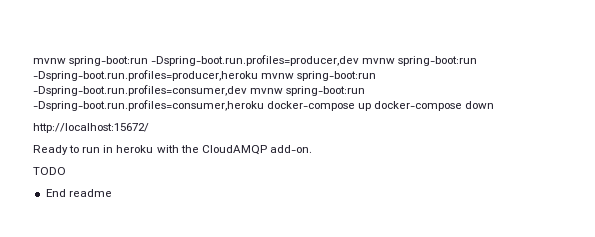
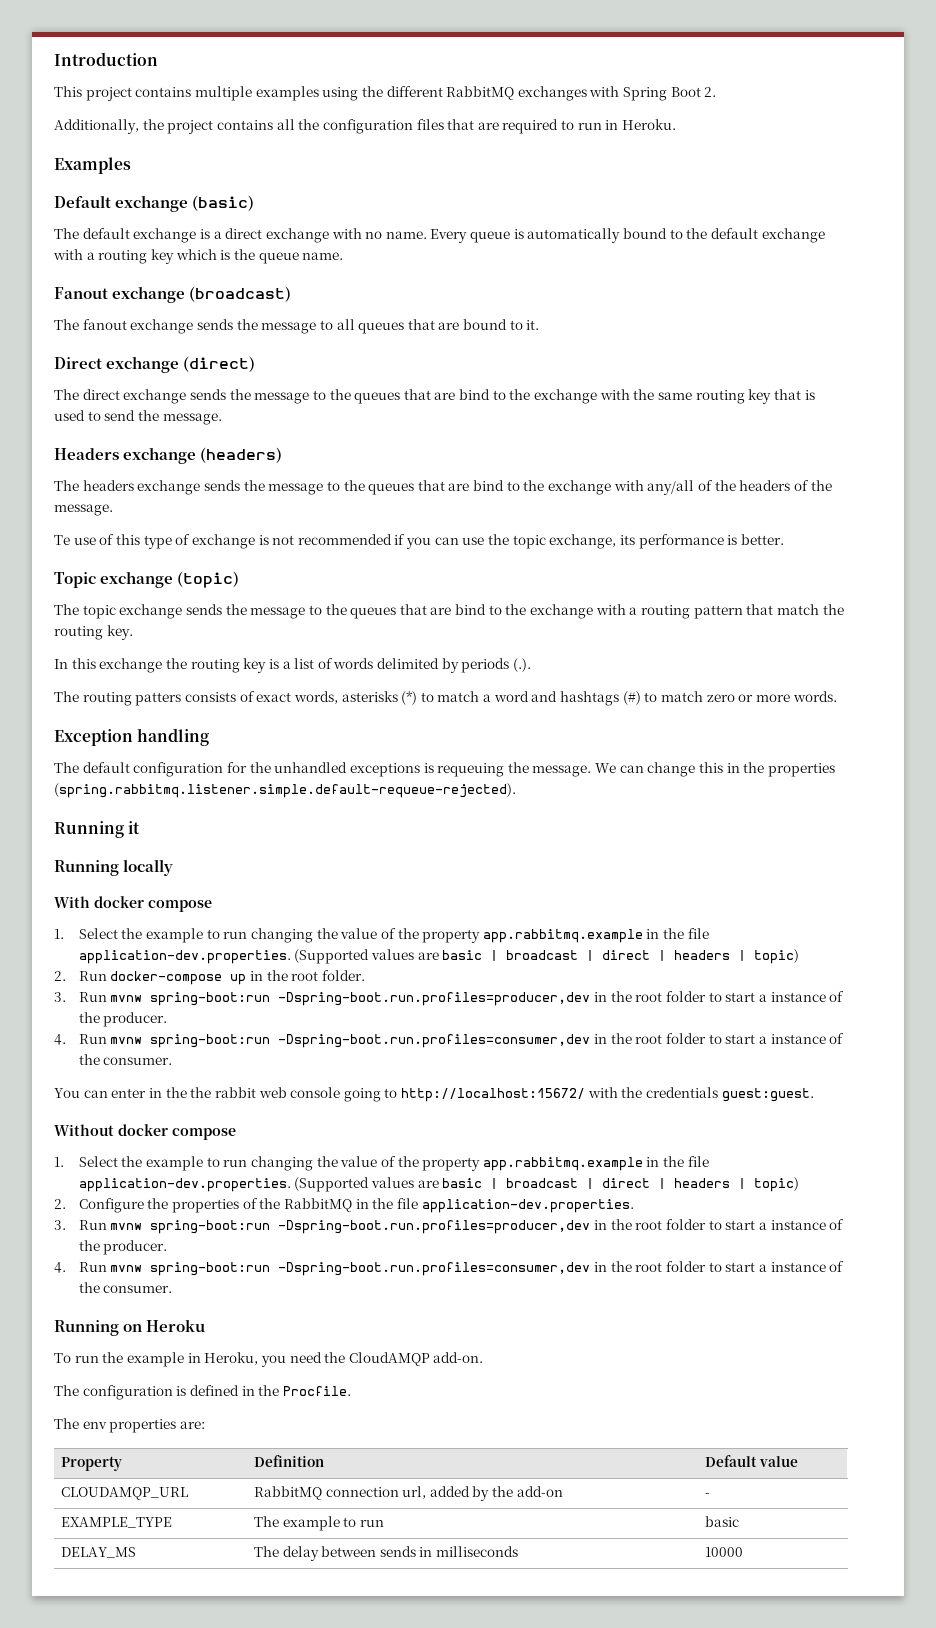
[33,55,478,66] [33,70,377,81] [33,85,366,96] [33,100,495,111] [33,123,149,133] [33,145,312,155] [33,167,66,175] [45,189,112,197] mvnw spring-boot:run -Dspring-boot.run.profiles=producer,dev mvnw spring-boot:run -Dspring-boot.run.profiles=producer,heroku mvnw spring-boot:run -Dspring-boot.run.profiles=consumer,dev mvnw spring-boot:run -Dspring-boot.run.profiles=consumer,heroku docker-compose up docker-compose down // http://localhost:15672/ // Ready to run in heroku with the CloudAMQP add-on. // TODO // End readme -> [54,52,158,66] [54,86,717,101] [54,119,677,134] [54,157,131,174] [54,195,255,212] [54,228,825,243] [53,249,344,264] [54,286,292,303] [54,319,540,334] [54,356,256,373] [54,389,815,404] [54,410,222,425] [54,447,283,464] [54,480,832,495] [54,504,113,516] [54,534,784,549] [54,571,240,588] [54,604,844,619] [54,625,133,640] [54,658,532,673] [54,691,837,706] [54,728,210,746] [54,762,835,777] [54,783,516,798] [54,821,141,838] [54,859,174,876] [54,896,212,912] [54,928,709,943] [78,949,800,964] [54,970,365,985] [54,991,845,1006] [78,1012,168,1027] [54,1033,845,1048] [78,1054,173,1065] [54,1087,814,1102] [54,1124,236,1140] [54,1156,709,1171] [78,1177,800,1192] [54,1198,634,1213] [54,1219,845,1234] [78,1240,168,1255] [54,1261,845,1276] [78,1282,173,1293] [54,1319,206,1336] [54,1352,484,1367] [54,1385,351,1400] [54,1418,205,1433] [60,1456,122,1471] [253,1455,324,1467] [704,1455,798,1467] [60,1487,188,1500] [253,1486,563,1501] [704,1493,710,1497] [60,1517,172,1528] [253,1516,384,1531] [704,1516,739,1527] [60,1547,136,1558] [253,1546,519,1561] [704,1547,743,1557] Introduction // This project contains multiple examples using the different RabbitMQ exchanges with Spring Boot 2. // Additionally, the project contains all the configuration files that are required to run in Heroku. // Examples // Default exchange (basic) // The default exchange is a direct exchange with no name. Every queue is automatically bound to the default exchange with a routing key which is the queue name. // Fanout exchange (broadcast) // The fanout exchange sends the message to all queues that are bound to it. // Direct exchange (direct) // The direct exchange sends the message to the queues that are bind to the exchange with the same routing key that is used to send the message. // Headers exchange (headers) // The headers exchange sends the message to the queues that are bind to the exchange with any/all of the headers of the message. // Te use of this type of exchange is not recommended if you can use the topic exchange, its performance is better. // Topic exchange (topic) // The topic exchange sends the message to the queues that are bind to the exchange with a routing pattern that match the routing key. // In this exchange the routing key is a list of words delimited by periods (.). // The routing patters consists of exact words, asterisks (*) to match a word and hashtags (#) to match zero or more words. // Exception handling // The default configuration for the unhandled exceptions is requeuing the message. We can change this in the properties (spring.rabbitmq.listener.simple.default-requeue-rejected). // Running it // Running locally // With docker compose // 1. Select the example to run changing the value of the property app.rabbitmq.example in the file application-dev.properties. (Supported values are basic | broadcast | direct | headers | topic) // 2. Run docker-compose up in the root folder. // 3. Run mvnw spring-boot:run -Dspring-boot.run.profiles=producer,dev in the root folder to start a instance of the producer. // 4. Run mvnw spring-boot:run -Dspring-boot.run.profiles=consumer,dev in the root folder to start a instance of the consumer. // You can enter in the the rabbit web console going to http://localhost:15672/ with the credentials guest:guest. // Without docker compose // 1. Select the example to run changing the value of the property app.rabbitmq.example in the file application-dev.properties. (Supported values are basic | broadcast | direct | headers | topic) // 2. Configure the properties of the RabbitMQ in the file application-dev.properties. // 3. Run mvnw spring-boot:run -Dspring-boot.run.profiles=producer,dev in the root folder to start a instance of the producer. // 4. Run mvnw spring-boot:run -Dspring-boot.run.profiles=consumer,dev in the root folder to start a instance of the consumer. // Running on Heroku // To run the example in Heroku, you need the CloudAMQP add-on. // The configuration is defined in the Procfile. // The env properties are: // Property | Definition | Default value // CLOUDAMQP_URL | RabbitMQ connection url, added by the add-on | - // EXAMPLE_TYPE | The example to run | basic // DELAY_MS | The delay between sends in milliseconds | 10000

